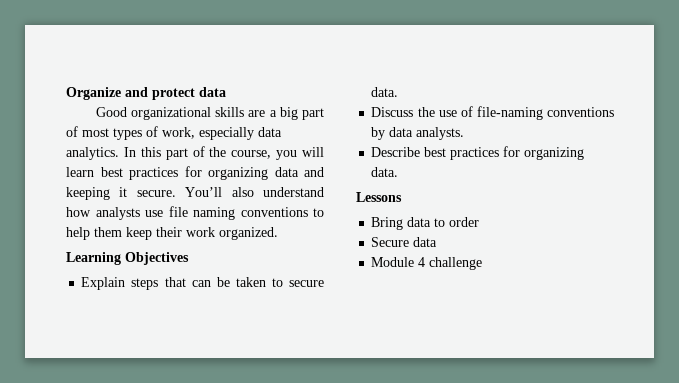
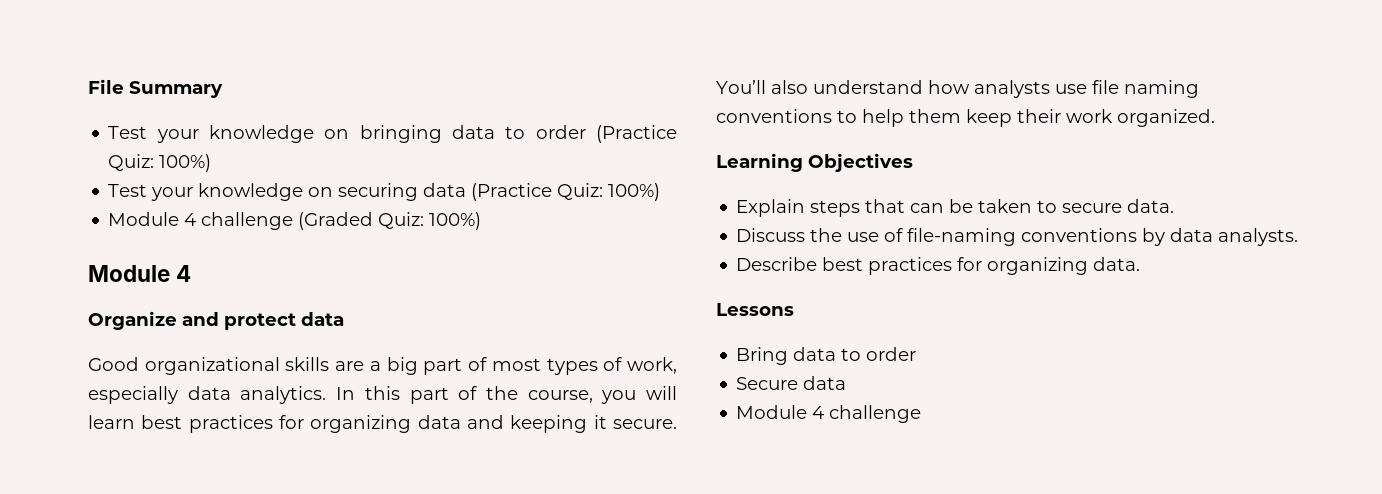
(66, 93) none -> [88,79,223,98] [108,125,677,143] [108,154,212,172] [108,183,661,201] [108,212,482,230] [88,265,192,282] File Summary // Test your knowledge on bringing data to order (Practice Quiz: 100%) // Test your knowledge on securing data (Practice Quiz: 100%) // Module 4 challenge (Graded Quiz: 100%) // Module 4 //

